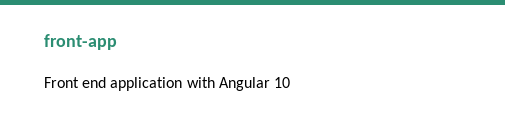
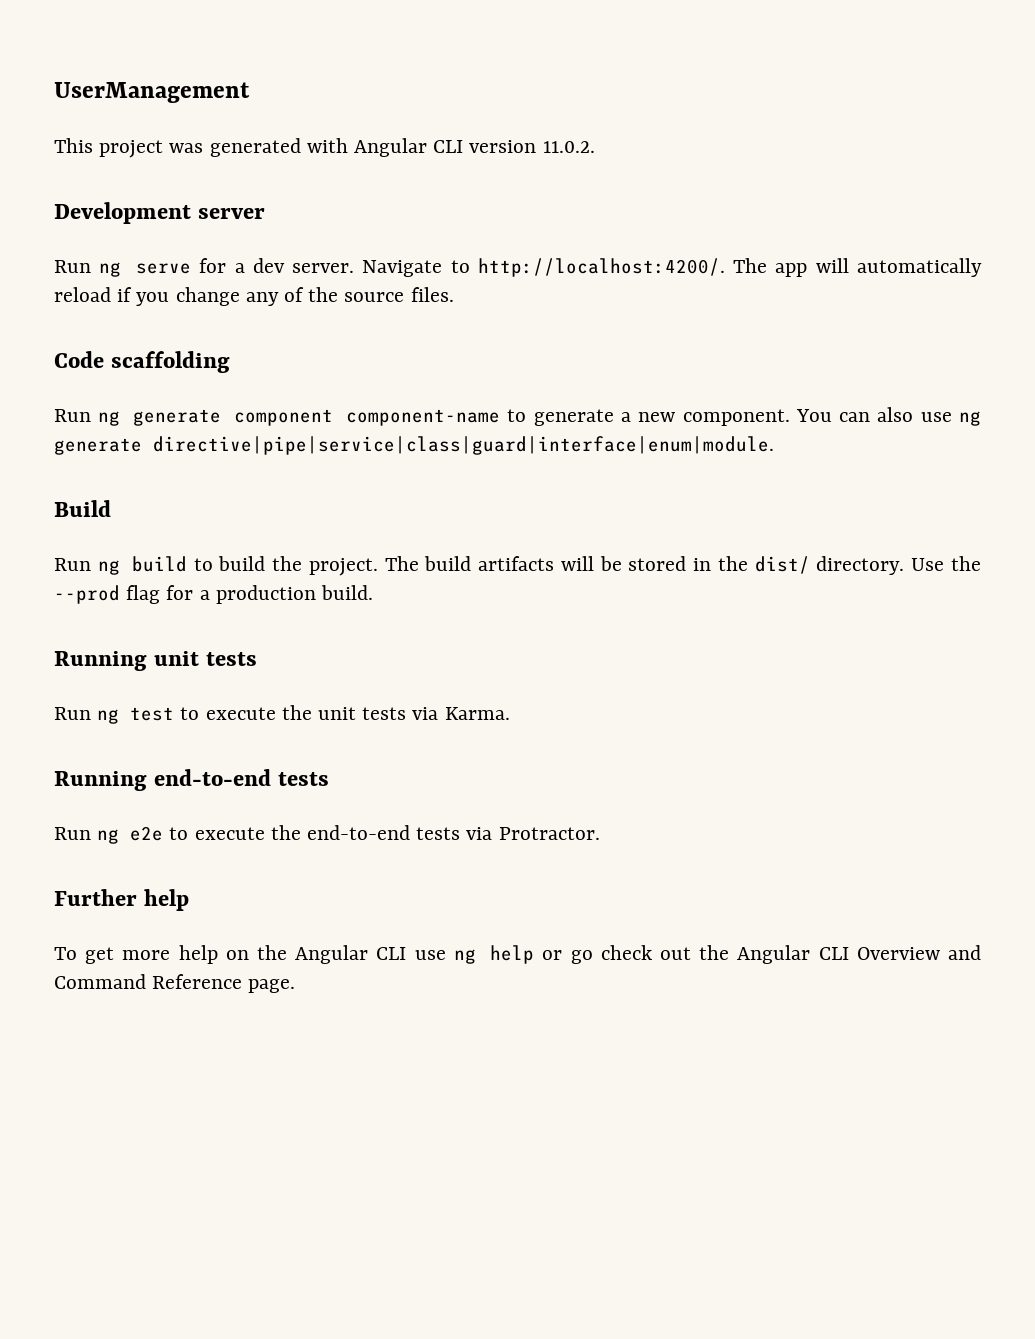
[44,34,117,50] [44,77,290,91] front-app // Front end application with Angular 10 -> [54,82,250,103] [54,138,595,158] [54,202,265,224] [54,258,983,277] [54,287,454,306] [54,351,230,373] [54,407,981,426] [54,436,774,455] [54,500,111,517] [54,556,982,576] [54,585,374,604] [54,651,257,671] [54,705,510,724] [54,769,329,791] [54,825,600,844] [54,889,189,911] [54,945,981,964] [54,974,296,993] UserManagement // This project was generated with Angular CLI version 11.0.2. // Development server // Run ng serve for a dev server. Navigate to http://localhost:4200/. The app will automatically reload if you change any of the source files. // Code scaffolding // Run ng generate component component-name to generate a new component. You can also use ng generate directive|pipe|service|class|guard|interface|enum|module. // Build // Run ng build to build the project. The build artifacts will be stored in the dist/ directory. Use the --prod flag for a production build. // Running unit tests // Run ng test to execute the unit tests via Karma. // Running end-to-end tests // Run ng e2e to execute the end-to-end tests via Protractor. // Further help // To get more help on the Angular CLI use ng help or go check out the Angular CLI Overview and Command Reference page.

